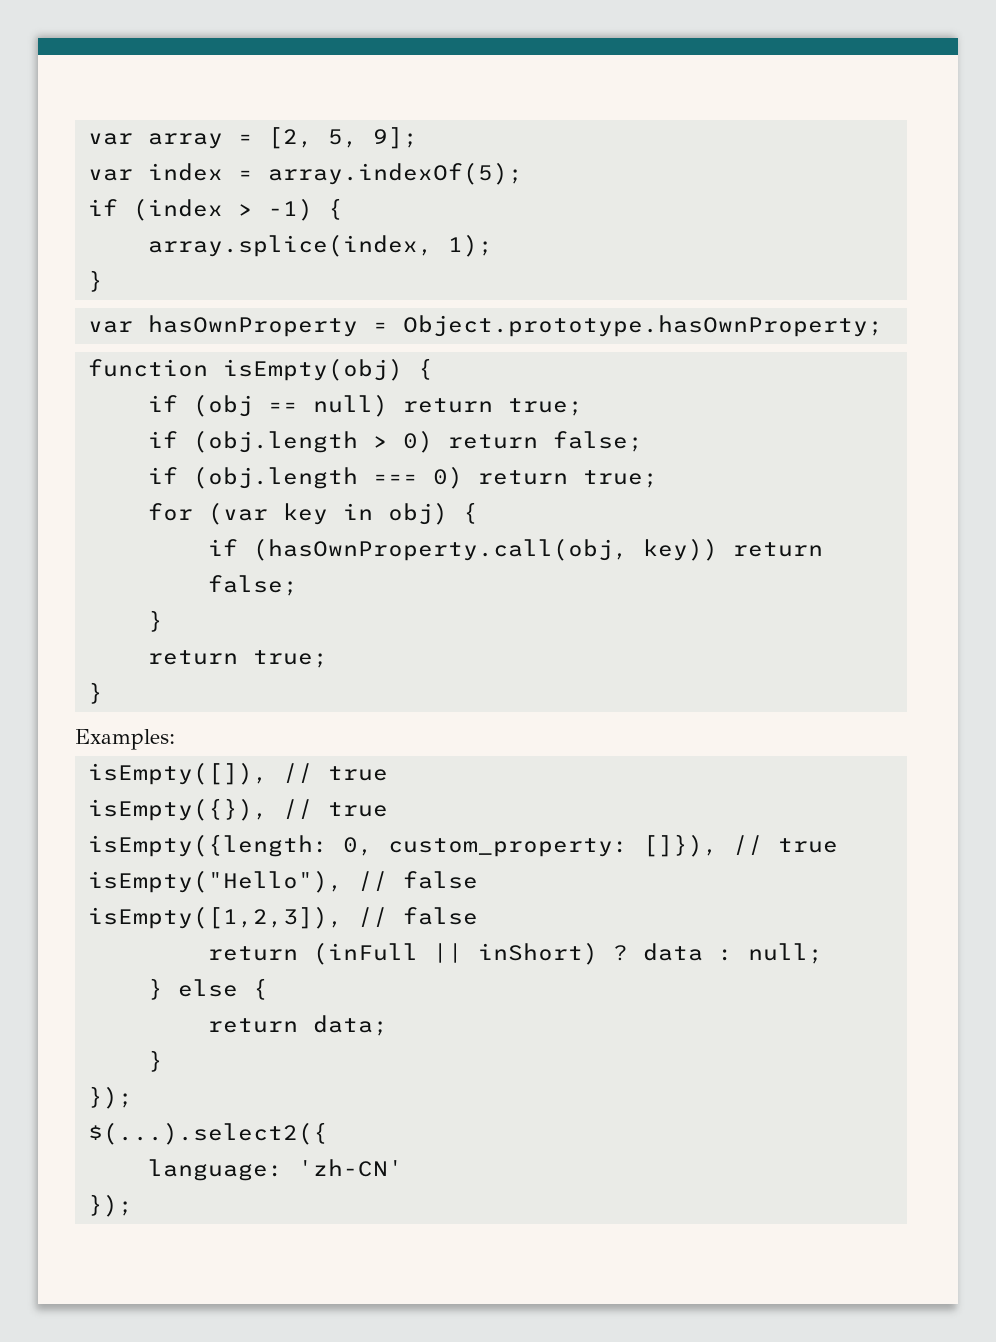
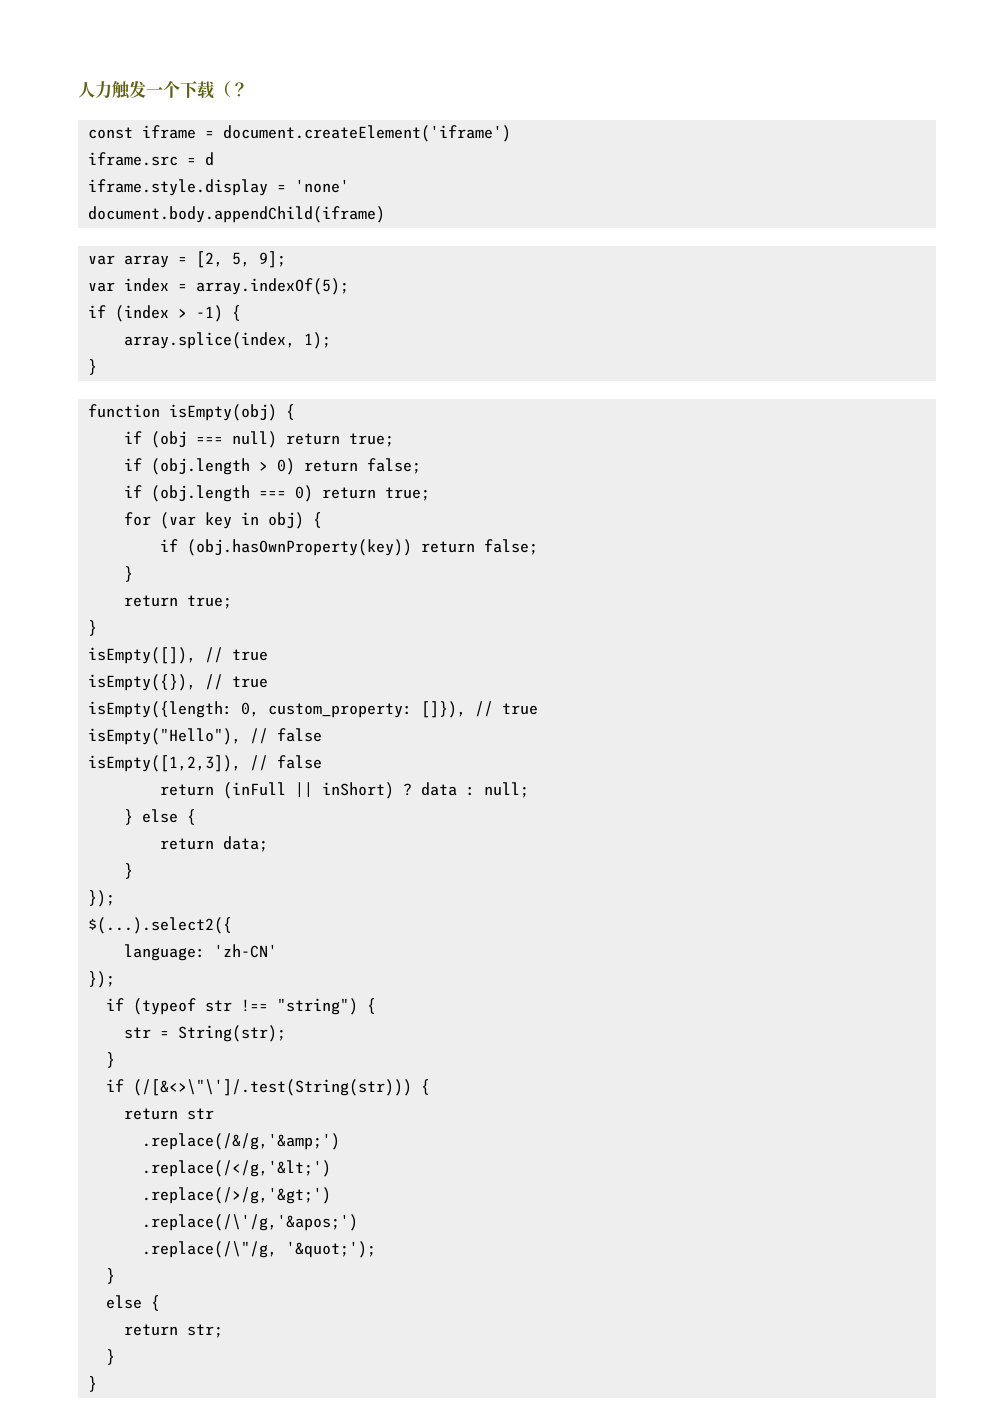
(87, 139) none -> [78,81,248,100] [88,125,512,142] [88,152,215,166] [88,179,350,196] [88,206,386,223] 人力触发一个下载（？ // const iframe = document.createElement('iframe') // iframe.src = d // iframe.style.display = 'none' // document.body.appendChild(iframe) //
[87,315,883,337] // var hasOwnProperty = Object.prototype.hasOwnProperty; -> (98, 367) none
[267,402,298,412] == -> [196,437,224,444] ===
[252,538,718,561] (hasOwnProperty.call(obj, key)) -> [187,539,413,556] (obj.hasOwnProperty(key))
[75,729,175,750] // Examples: -> (98, 628) none
(133, 1205) none -> [106,998,377,1015] [124,1025,287,1042] [106,1052,116,1068] [106,1079,431,1096] [124,1108,215,1120] [142,1133,341,1150] [142,1160,332,1177] [142,1187,332,1204] [142,1214,359,1231] [142,1241,377,1258] [106,1268,116,1284] [106,1295,161,1311] [124,1324,224,1338] [106,1349,116,1365] [88,1376,98,1392] // if (typeof str !== "string") { // str = String(str); // } // if (/[&<>\"\']/.test(String(str))) { // return str // .replace(/&/g,'&amp;') // .replace(/</g,'&lt;') // .replace(/>/g,'&gt;') // .replace(/\'/g,'&apos;') // .replace(/\"/g, '&quot;'); // } // else { // return str; // } // }

